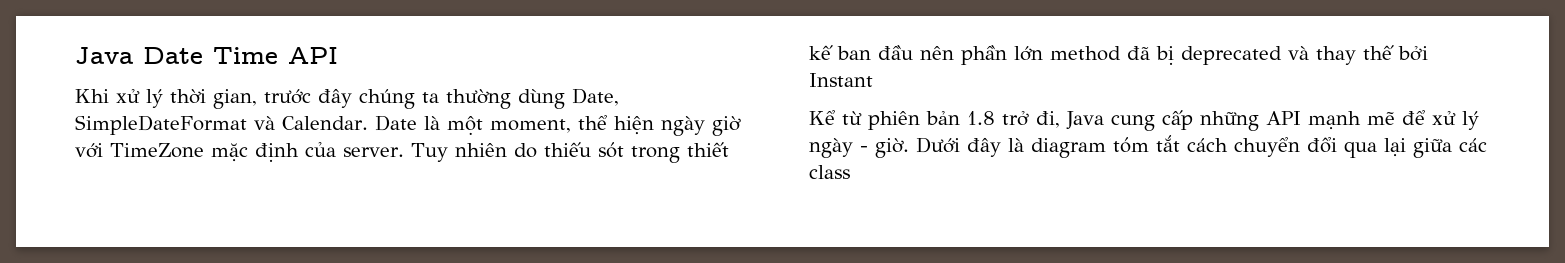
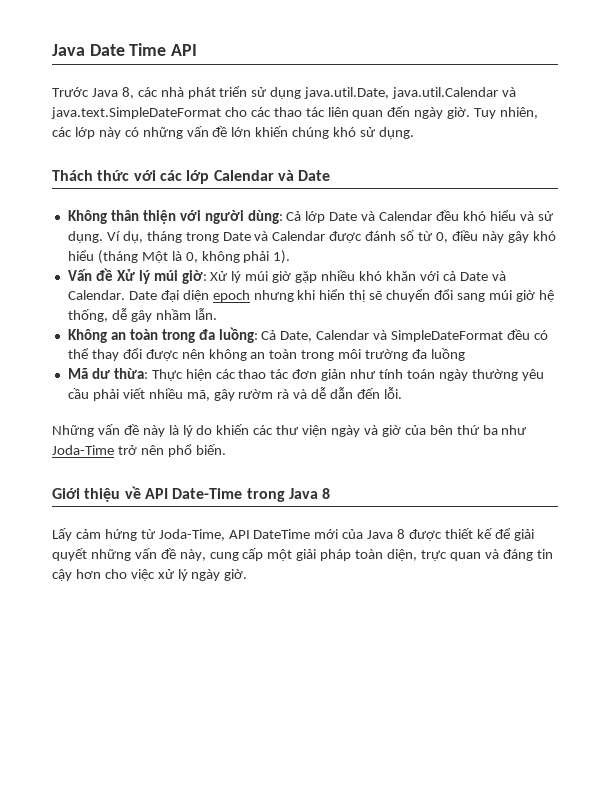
[75,88,619,109] [75,115,741,136] [75,142,729,163] [809,45,1428,65] [809,73,873,87] [809,110,1479,131] [809,135,1487,158] [809,165,850,179] Khi xử lý thời gian, trước đây chúng ta thường dùng Date, SimpleDateFormat và Calendar. Date là một moment, thể hiện ngày giờ với TimeZone mặc định của server. Tuy nhiên do thiếu sót trong thiết kế ban đầu nên phần lớn method đã bị deprecated và thay thế bởi Instant // Kể từ phiên bản 1.8 trở đi, Java cung cấp những API mạnh mẽ để xử lý ngày - giờ. Dưới đây là diagram tóm tắt cách chuyển đổi qua lại giữa các class -> [52,86,517,99] [51,106,539,119] [52,126,414,139] [52,170,331,184] [67,210,554,224] [67,230,556,243] [67,250,291,264] [67,268,506,284] [67,289,554,302] [67,308,217,322] [67,327,548,343] [67,348,465,361] [67,368,544,381] [67,387,402,401] [52,424,528,437] [52,444,226,457] [52,486,331,502] [52,528,534,541] [52,548,553,561] [52,569,248,581] Trước Java 8, các nhà phát triển sử dụng java.util.Date, java.util.Calendar và java.text.SimpleDateFormat cho các thao tác liên quan đến ngày giờ. Tuy nhiên, các lớp này có những vấn đề lớn khiến chúng khó sử dụng. // Thách thức với các lớp Calendar và Date // Không thân thiện với người dùng: Cả lớp Date và Calendar đều khó hiểu và sử dụng. Ví dụ, tháng trong Date và Calendar được đánh số từ 0, điều này gây khó hiểu (tháng Một là 0, không phải 1). // Vấn đề Xử lý múi giờ: Xử lý múi giờ gặp nhiều khó khăn với cả Date và Calendar. Date đại diện epoch nhưng khi hiển thị sẽ chuyển đổi sang múi giờ hệ thống, dễ gây nhầm lẫn. // Không an toàn trong đa luồng: Cả Date, Calendar và SimpleDateFormat đều có thể thay đổi được nên không an toàn trong môi trường đa luồng // Mã dư thừa: Thực hiện các thao tác đơn giản như tính toán ngày thường yêu cầu phải viết nhiều mã, gây rườm rà và dễ dẫn đến lỗi. // Những vấn đề này là lý do khiến các thư viện ngày và giờ của bên thứ ba như Joda-Time trở nên phổ biến. // Giới thiệu về API Date-Time trong Java 8 // Lấy cảm hứng từ Joda-Time, API DateTime mới của Java 8 được thiết kế để giải quyết những vấn đề này, cung cấp một giải pháp toàn diện, trực quan và đáng tin cậy hơn cho việc xử lý ngày giờ.

